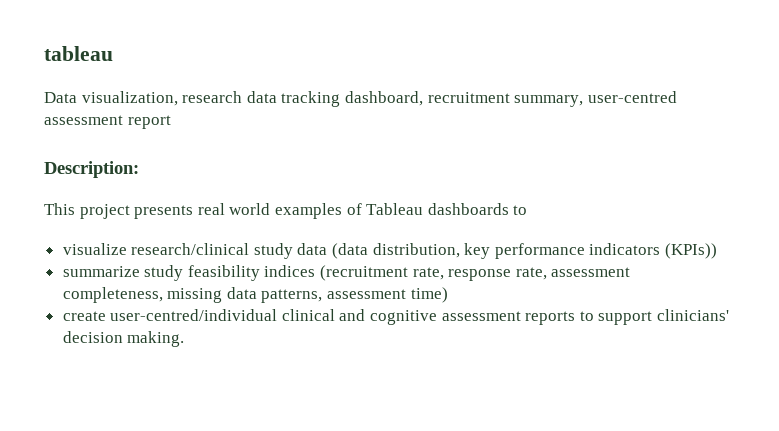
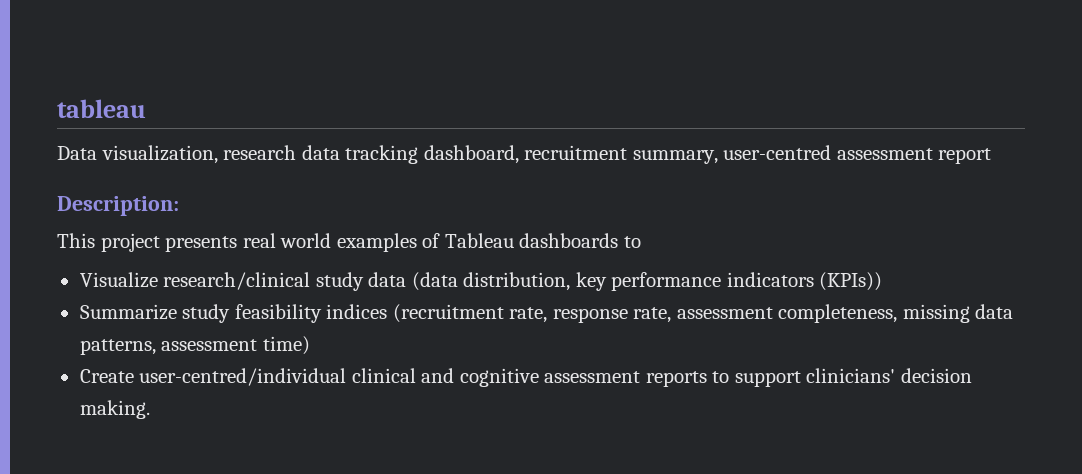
[62,243,127,255] visualize -> [79,272,158,288] Visualize
[62,266,140,277] summarize -> [79,304,177,320] Summarize
[62,311,106,321] create -> [79,369,134,383] Create

